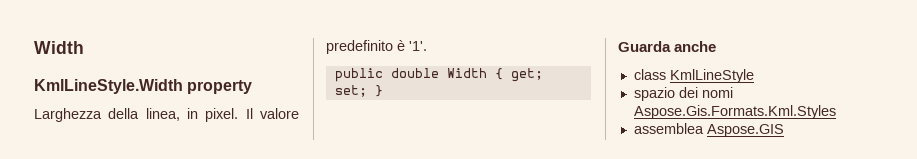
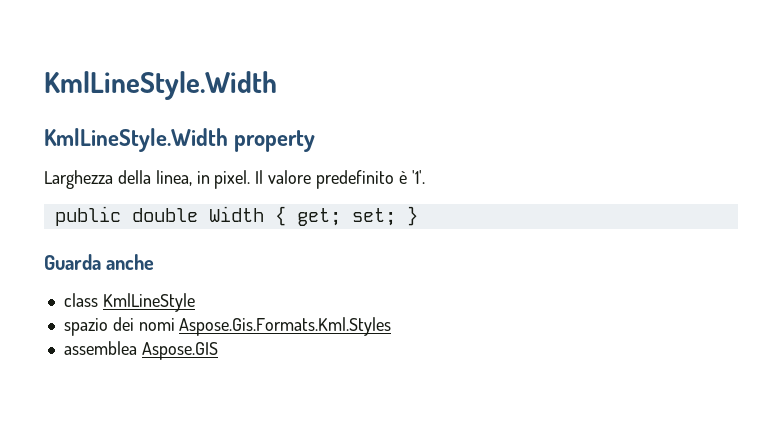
[34,41,84,54] Width -> [44,71,277,100] KmlLineStyle.Width

